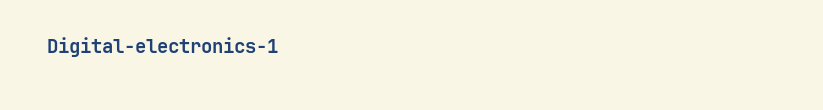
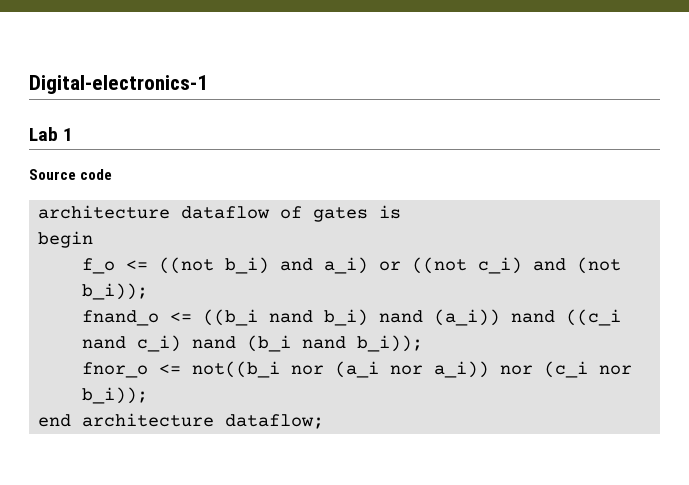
(278, 47) none -> [29,127,74,141] [29,169,113,180] [38,205,401,222] [38,231,93,248] [82,257,621,274] [82,283,148,300] [82,309,621,326] [82,335,423,352] [82,361,632,378] [82,387,148,404] [38,413,324,429] // Lab 1 // Source code // architecture dataflow of gates is // begin // f_o <= ((not b_i) and a_i) or ((not c_i) and (not b_i)); // fnand_o <= ((b_i nand b_i) nand (a_i)) nand ((c_i nand c_i) nand (b_i nand b_i)); // fnor_o <= not((b_i nor (a_i nor a_i)) nor (c_i nor b_i)); // end architecture dataflow;

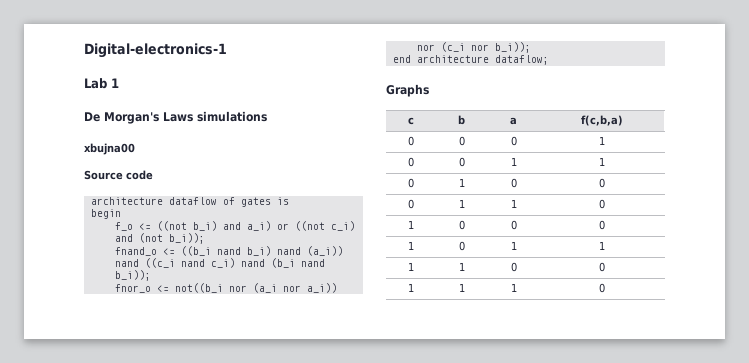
(74, 134) none -> [84,111,267,124] [84,143,135,155] // De Morgan's Laws simulations // xbujna00
(324, 421) none -> [386,84,429,97] [408,117,414,125] [458,115,465,125] [510,117,517,125] [581,115,623,126] [408,136,414,146] [458,136,465,146] [510,136,517,146] [599,136,605,145] [408,157,414,167] [458,157,465,167] [510,157,517,166] [599,157,605,166] [408,178,414,188] [458,178,465,187] [510,178,517,188] [599,178,605,188] [408,199,414,209] [458,199,465,208] [510,199,517,208] [599,199,605,209] [408,220,414,229] [458,220,465,230] [510,220,517,230] [599,220,605,230] [408,241,414,250] [458,241,465,251] [510,241,517,250] [599,241,605,250] [408,262,414,271] [458,262,465,271] [510,262,517,272] [599,262,605,272] [408,283,414,292] [458,283,465,292] [510,283,517,292] [599,283,605,293] // Graphs // c | b | a | f(c,b,a) // 0 | 0 | 0 | 1 // 0 | 0 | 1 | 1 // 0 | 1 | 0 | 0 // 0 | 1 | 1 | 0 // 1 | 0 | 0 | 0 // 1 | 0 | 1 | 1 // 1 | 1 | 0 | 0 // 1 | 1 | 1 | 0

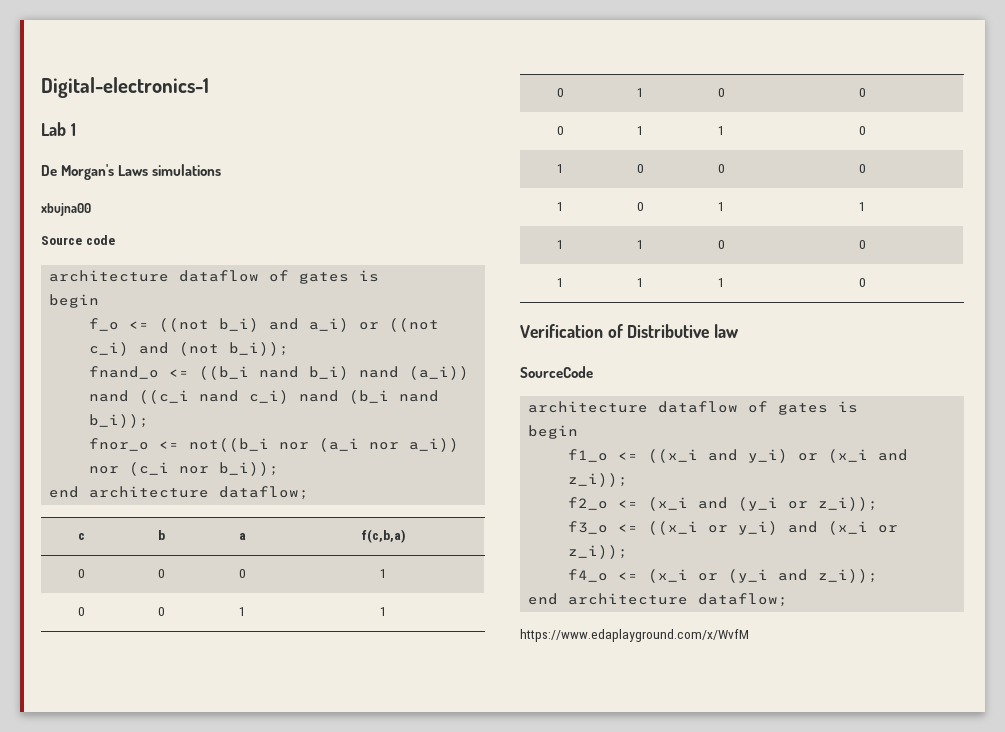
[386,84,429,97] // Graphs -> (310, 493) none
(605, 288) none -> [520,324,739,338] [520,366,593,378] [528,401,859,415] [528,425,579,439] [568,449,909,463] [568,473,629,487] [568,497,879,511] [568,521,899,535] [568,545,629,559] [568,569,879,583] [528,593,789,607] [520,629,749,642] // Verification of Distributive law // SourceCode // architecture dataflow of gates is // begin // f1_o <= ((x_i and y_i) or (x_i and z_i)); // f2_o <= (x_i and (y_i or z_i)); // f3_o <= ((x_i or y_i) and (x_i or z_i)); // f4_o <= (x_i or (y_i and z_i)); // end architecture dataflow; // https://www.edaplayground.com/x/WvfM

